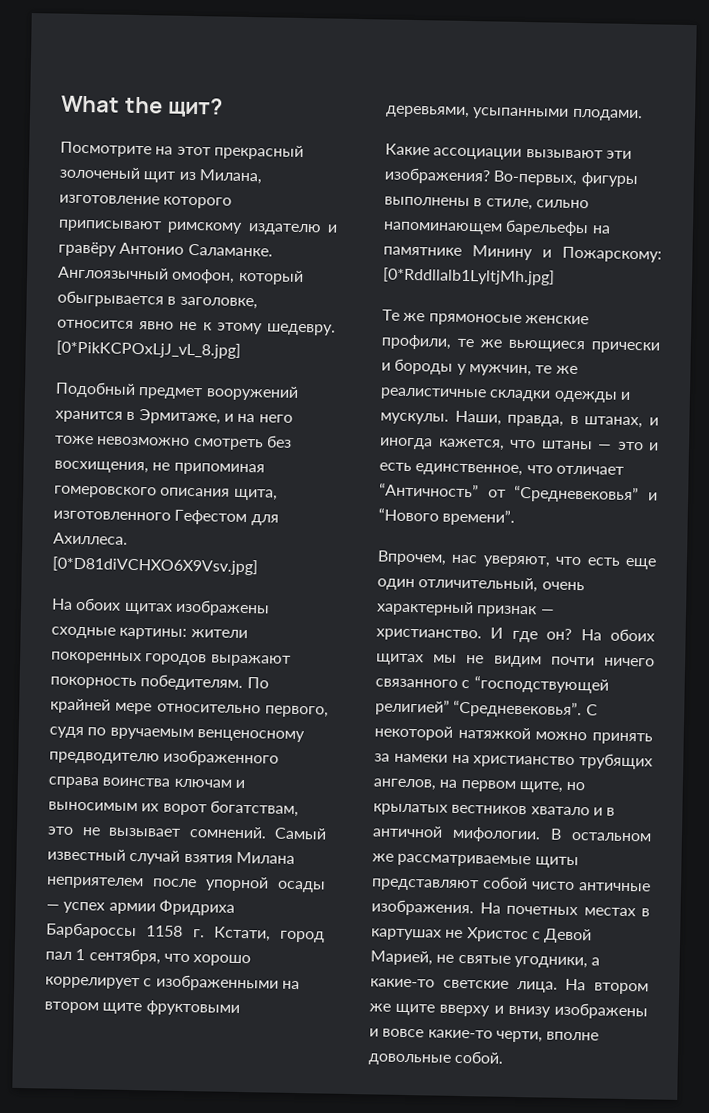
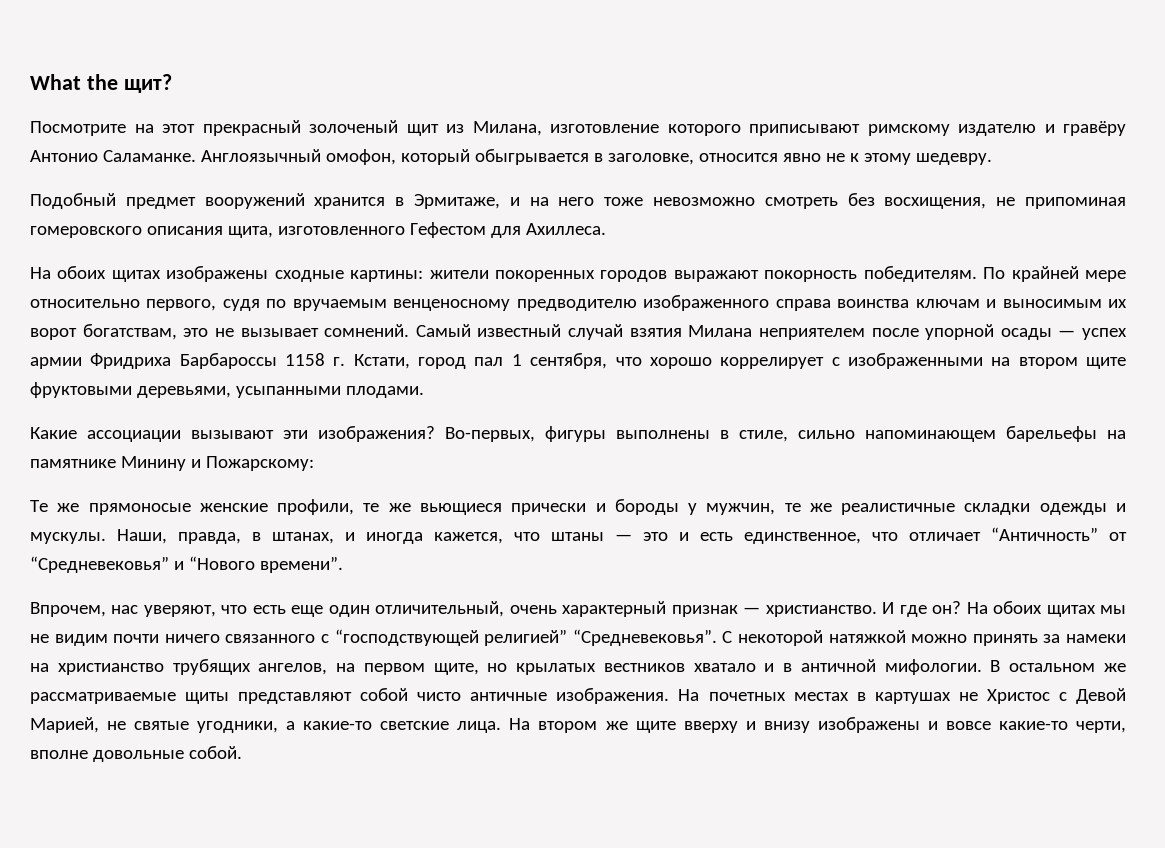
[56,340,241,359] [0*PikKCPOxLjJ_vL_8.jpg] -> (992, 159) none
[52,556,258,576] [0*D81diVCHXO6X9Vsv.jpg] -> (606, 229) none
[382,267,555,286] [0*Rddllalb1LyltjMh.jpg] -> (314, 463) none

